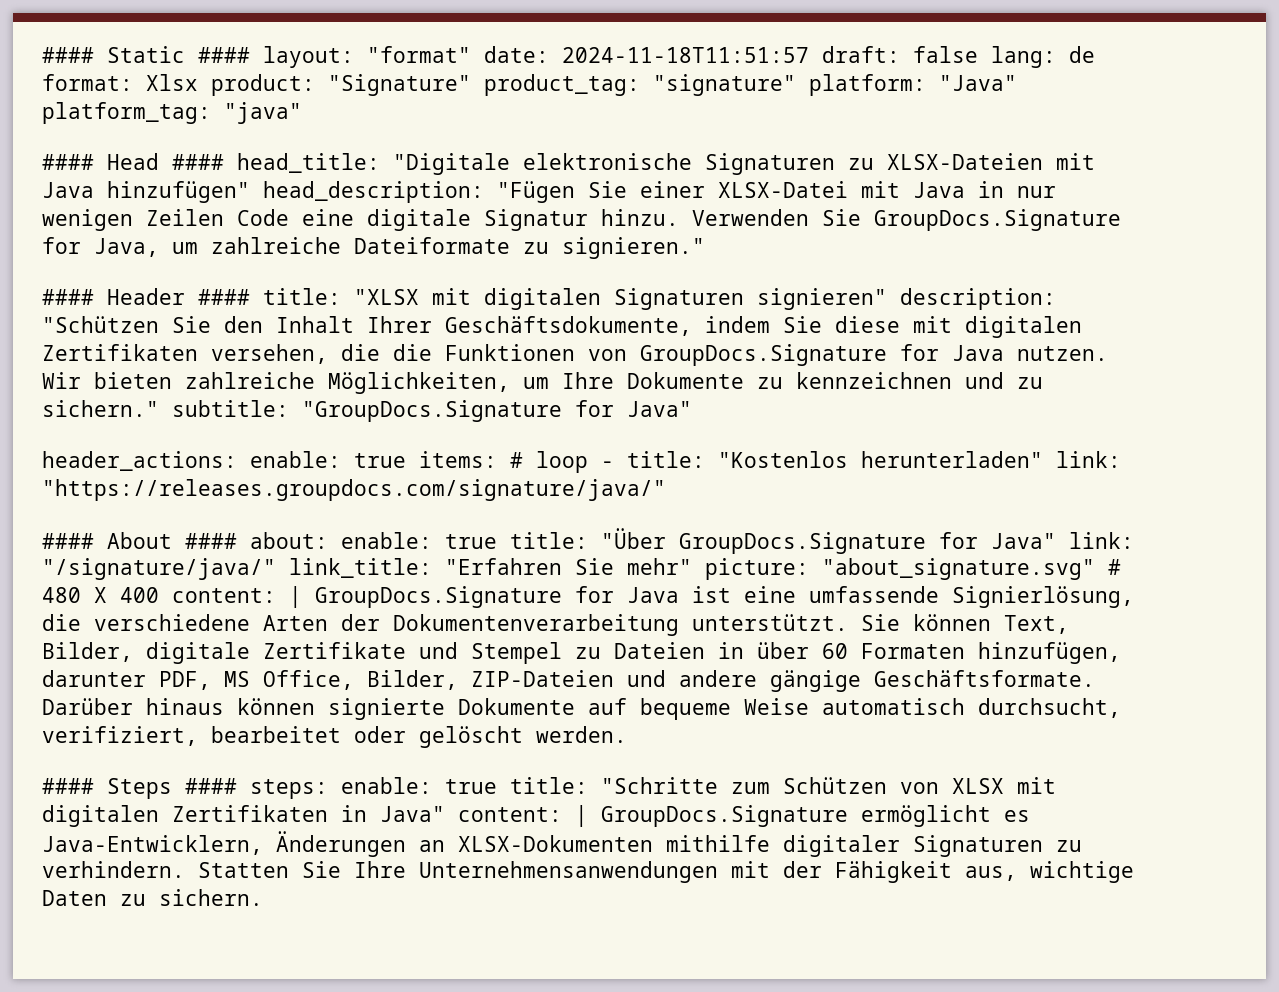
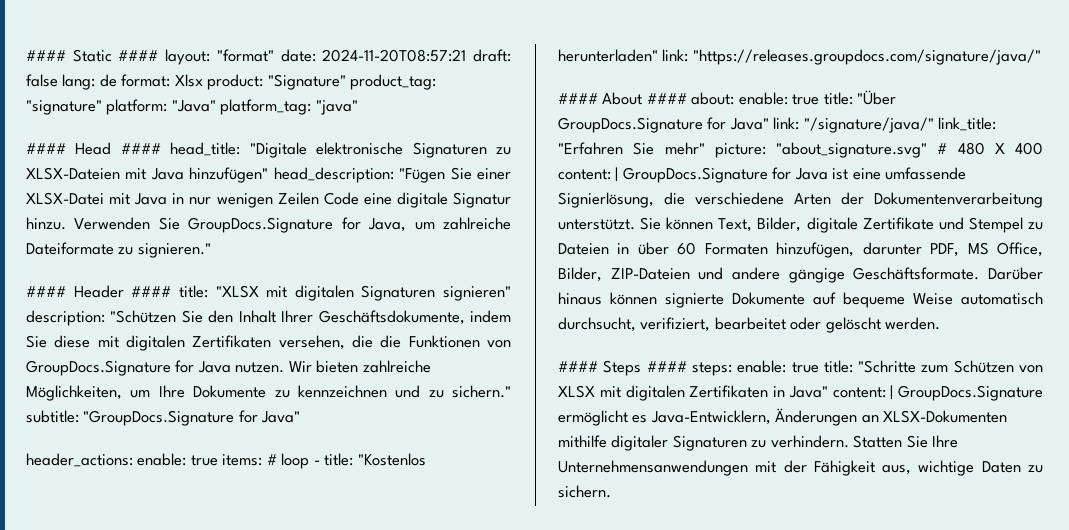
[562,47,809,63] 2024-11-18T11:51:57 -> [322,49,467,62] 2024-11-20T08:57:21

